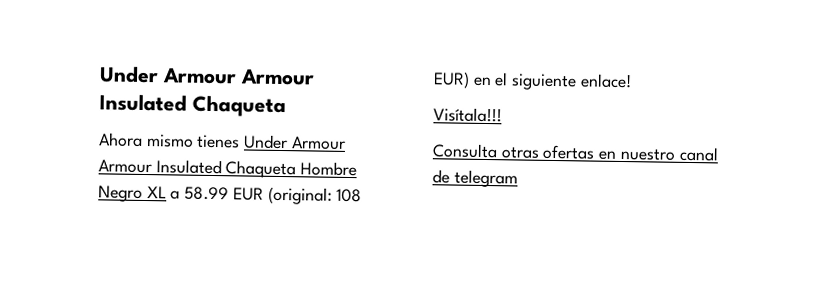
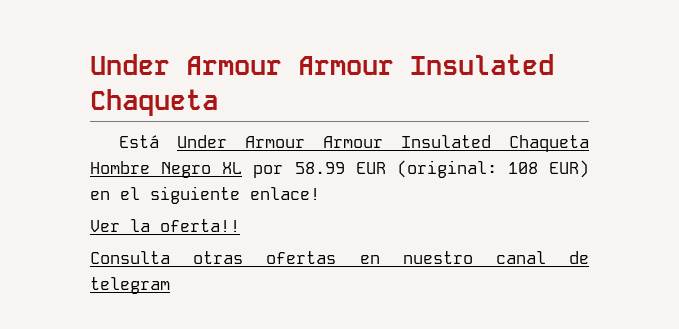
[99,132,241,149] Ahora mismo tienes -> [118,135,159,148] Está
[170,190,181,200] a -> [253,165,284,178] por
[433,107,502,123] Visítala!!! -> [90,219,240,232] Ver la oferta!!

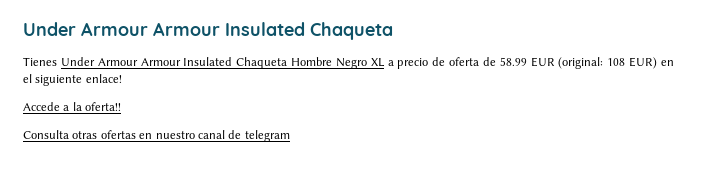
[118,135,159,148] Está -> [23,57,57,66] Tienes
[253,165,284,178] por -> [387,57,496,69] a precio de oferta de
[90,220,120,232] Ver -> [23,102,70,111] Accede a

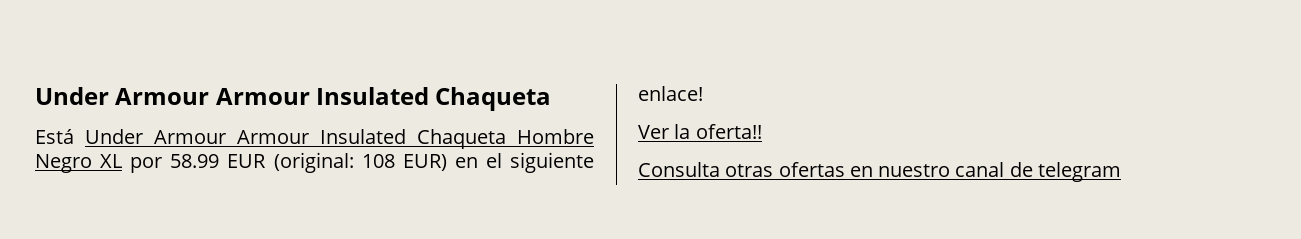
[23,57,57,66] Tienes -> [35,129,74,144] Está
[387,57,496,69] a precio de oferta de -> [130,157,163,173] por
[23,102,70,111] Accede a -> [638,125,669,139] Ver

